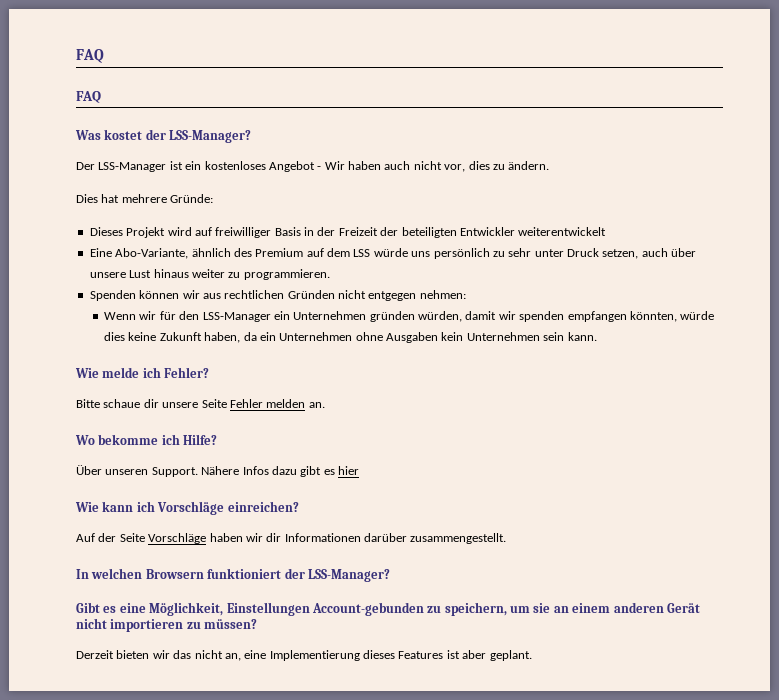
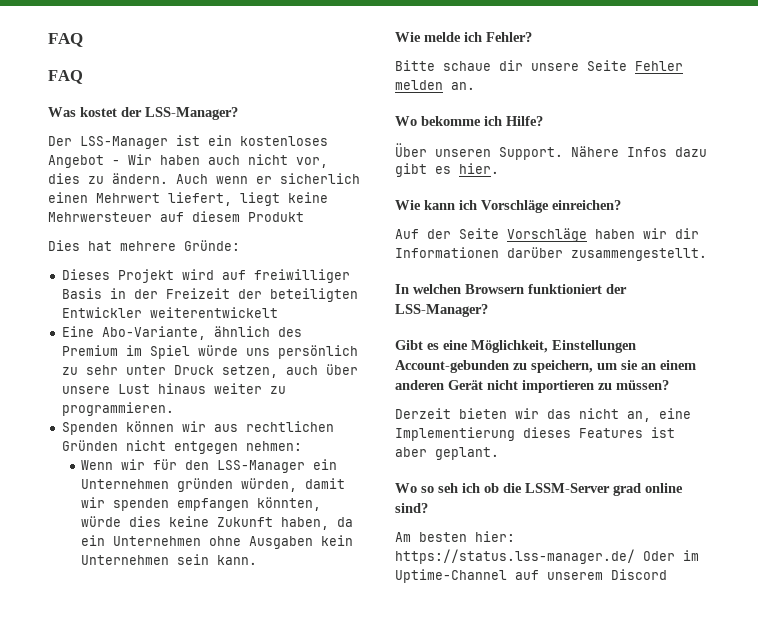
(550, 165) none -> [176,173,360,184] [48,192,328,206] [48,211,304,222] Auch wenn er sicherlich einen Mehrwert liefert, liegt keine Mehrwersteuer auf diesem Produkt
[306,248,371,257] auf dem LSS -> [125,345,190,359] im Spiel
[338,466,359,475] hier -> [459,163,499,174] hier.
(532, 655) none -> [395,483,683,496] [395,503,428,513] [395,531,515,542] [395,549,699,564] [395,569,667,583] // Wo so seh ich ob die LSSM-Server grad online sind? // Am besten hier: https://status.lss-manager.de/ Oder im Uptime-Channel auf unserem Discord

